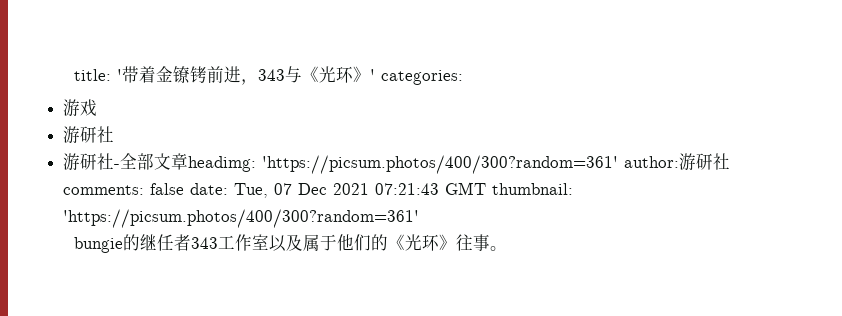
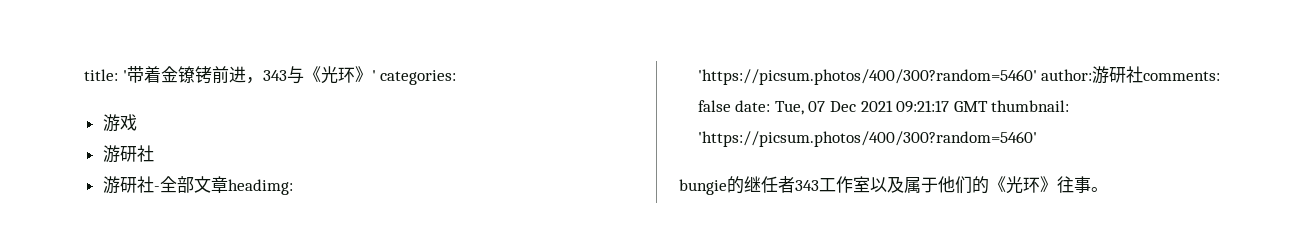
[262,155,619,174] 'https://picsum.photos/400/300?random=361' -> [697,69,1037,85] 'https://picsum.photos/400/300?random=5460'
[375,183,440,195] 07:21:43 -> [896,100,950,113] 09:21:17
[63,209,420,228] 'https://picsum.photos/400/300?random=361' -> [697,131,1037,147] 'https://picsum.photos/400/300?random=5460'

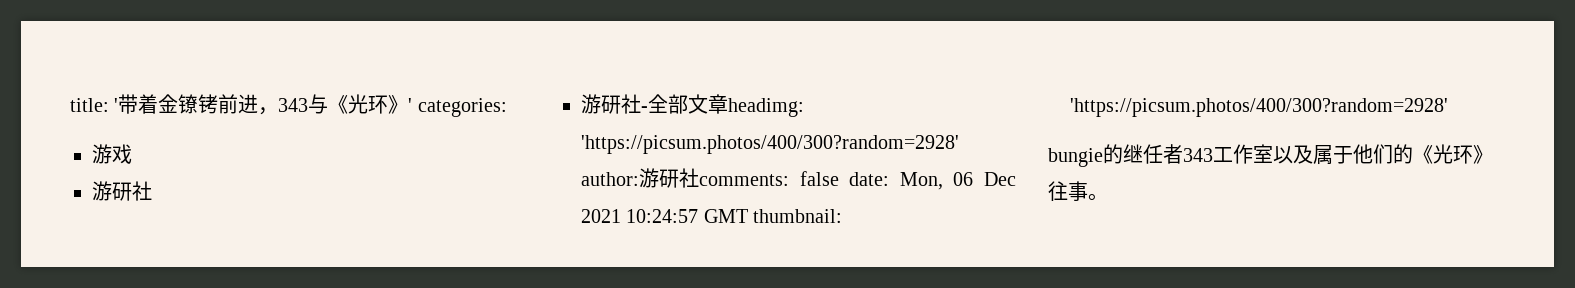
[697,69,1037,85] 'https://picsum.photos/400/300?random=5460' -> [581,135,959,154] 'https://picsum.photos/400/300?random=2928'
[774,101,826,115] Tue, 07 -> [899,172,974,190] Mon, 06
[896,100,950,113] 09:21:17 -> [626,209,699,223] 10:24:57
[697,131,1037,147] 'https://picsum.photos/400/300?random=5460' -> [1070,98,1448,117] 'https://picsum.photos/400/300?random=2928'

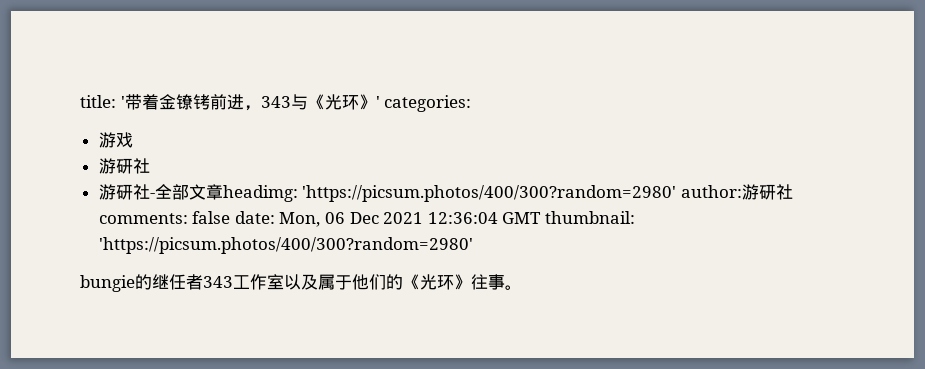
[581,135,959,154] 'https://picsum.photos/400/300?random=2928' -> [302,185,677,202] 'https://picsum.photos/400/300?random=2980'
[626,209,699,223] 10:24:57 -> [427,212,498,224] 12:36:04
[1070,98,1448,117] 'https://picsum.photos/400/300?random=2928' -> [98,237,473,254] 'https://picsum.photos/400/300?random=2980'

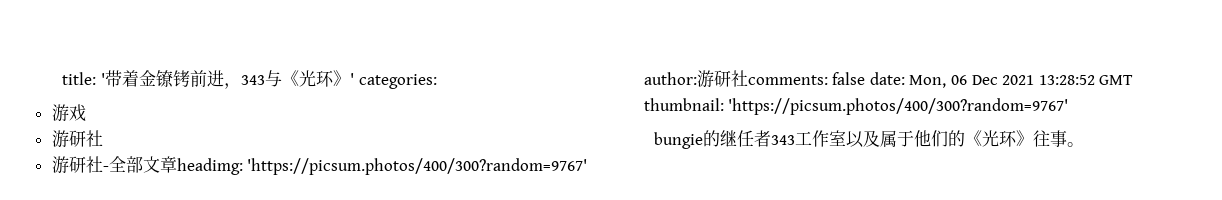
[302,185,677,202] 'https://picsum.photos/400/300?random=2980' -> [247,158,588,175] 'https://picsum.photos/400/300?random=9767'
[427,212,498,224] 12:36:04 -> [1038,75,1095,85] 13:28:52
[98,237,473,254] 'https://picsum.photos/400/300?random=2980' -> [728,98,1069,115] 'https://picsum.photos/400/300?random=9767'

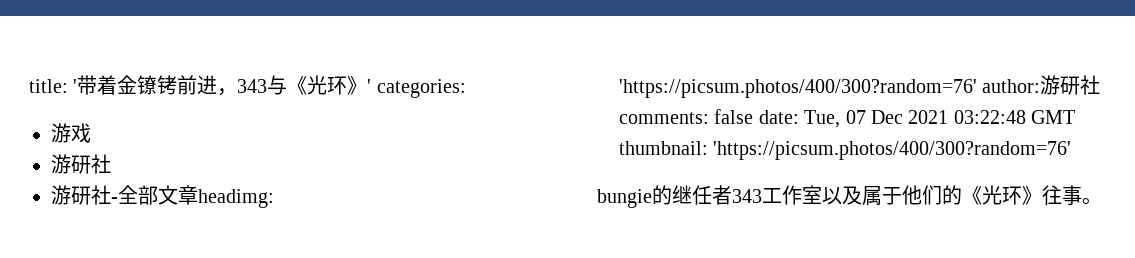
[247,158,588,175] 'https://picsum.photos/400/300?random=9767' -> [619,79,977,98] 'https://picsum.photos/400/300?random=76'
[909,75,968,88] Mon, 06 -> [804,110,866,128] Tue, 07
[1038,75,1095,85] 13:28:52 -> [953,110,1026,124] 03:22:48
[728,98,1069,115] 'https://picsum.photos/400/300?random=9767' -> [713,141,1072,160] 'https://picsum.photos/400/300?random=76'

